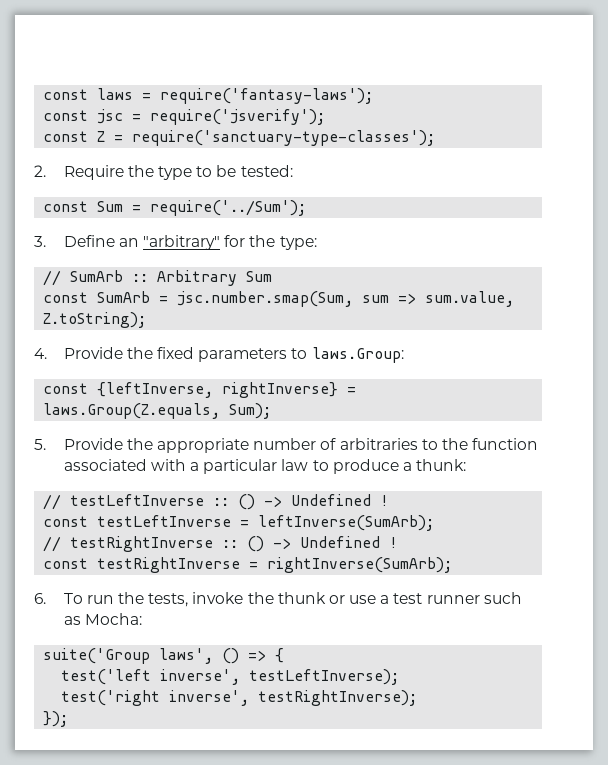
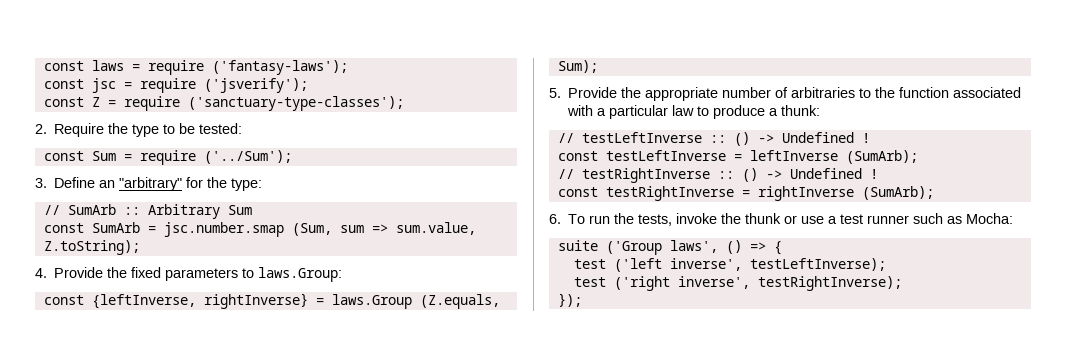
[160,88,374,104] require('fantasy-laws'); -> [147,60,348,75] require ('fantasy-laws');
[150,109,326,125] require('jsverify'); -> [139,78,308,93] require ('jsverify');
[132,130,436,146] require('sanctuary-type-classes'); -> [123,96,404,111] require ('sanctuary-type-classes');
[150,200,307,216] require('../Sum'); -> [139,150,292,165] require ('../Sum');
[177,291,354,307] jsc.number.smap(Sum, -> [163,222,332,237] jsc.number.smap (Sum,
[43,403,221,419] laws.Group(Z.equals, -> [331,294,500,309] laws.Group (Z.equals,
[258,515,435,531] leftInverse(SumArb); -> [749,150,918,164] leftInverse (SumArb);
[267,557,453,573] rightInverse(SumArb); -> [757,186,934,201] rightInverse (SumArb);
[43,648,151,664] suite('Group -> [557,240,662,255] suite ('Group
[61,669,152,685] test('left -> [573,258,662,272] test ('left
[61,690,161,706] test('right -> [573,276,670,291] test ('right

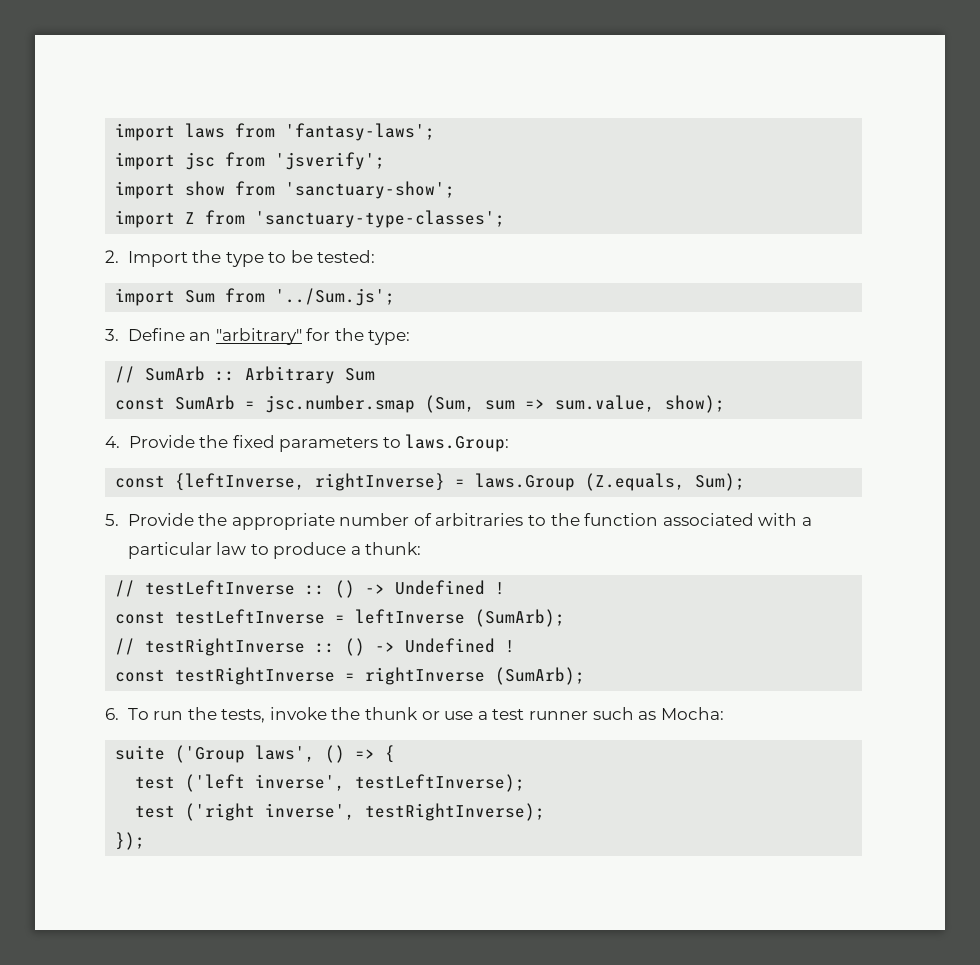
[43,60,348,75] [43,78,308,93] [43,96,404,111] const laws = require ('fantasy-laws'); // const jsc = require ('jsverify'); // const Z = require ('sanctuary-type-classes'); -> [115,123,436,141] [115,152,386,170] [115,181,456,199] [115,210,506,228] import laws from 'fantasy-laws'; // import jsc from 'jsverify'; // import show from 'sanctuary-show'; // import Z from 'sanctuary-type-classes';
[54,123,105,137] Require -> [127,251,188,267] Import
[43,150,292,165] const Sum = require ('../Sum'); -> [115,288,396,306] import Sum from '../Sum.js';
[43,240,140,255] Z.toString); -> [665,395,726,413] show);

